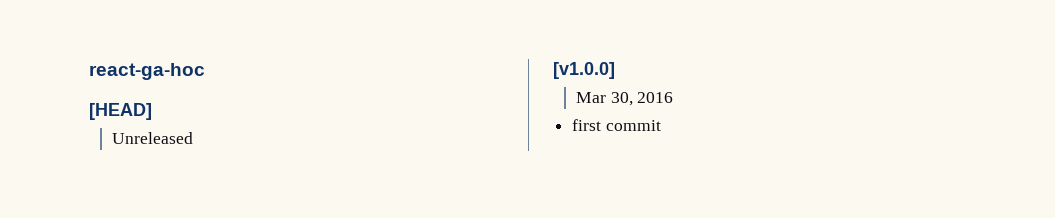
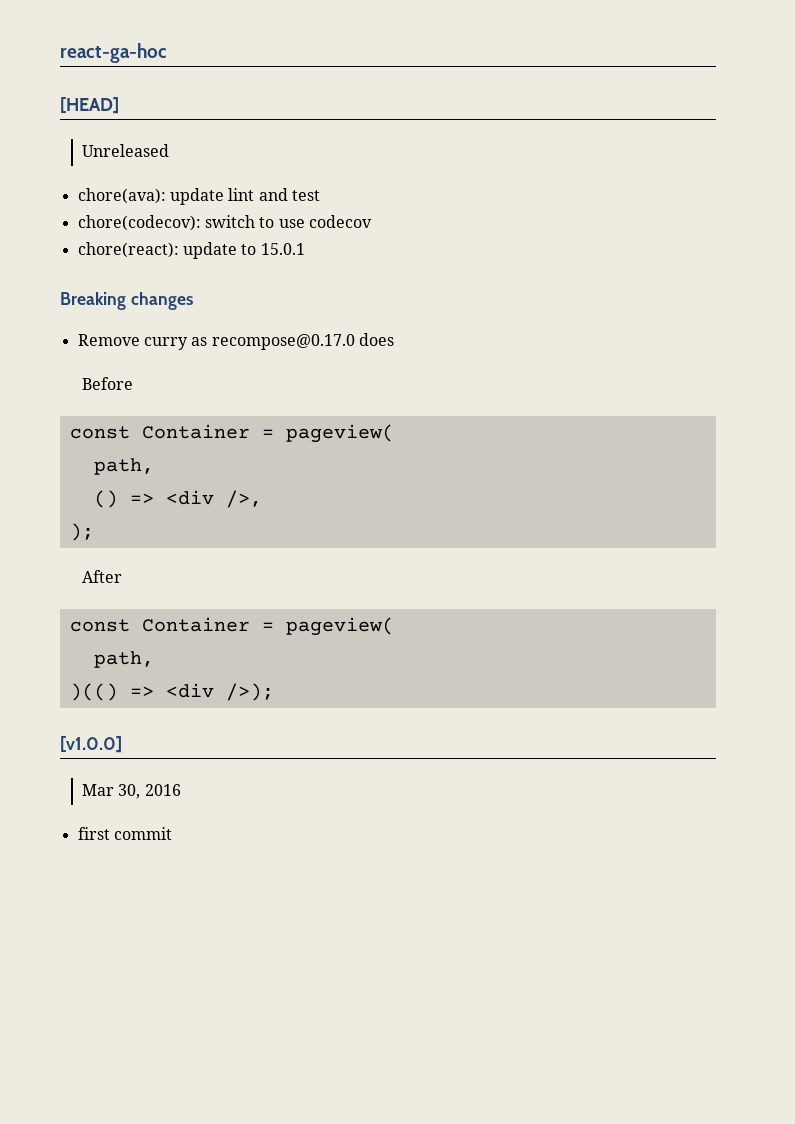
(193, 138) none -> [77,188,320,205] [77,215,372,231] [77,242,305,259] [60,292,193,310] [77,333,394,350] [81,377,133,390] [69,424,394,443] [93,458,154,475] [93,490,262,508] [69,523,94,541] [81,570,122,583] [69,617,394,636] [93,651,154,668] [69,683,274,701] // chore(ava): update lint and test // chore(codecov): switch to use codecov // chore(react): update to 15.0.1 // Breaking changes // Remove curry as recompose@0.17.0 does // Before // const Container = pageview( // path, // () => <div />, // ); // After // const Container = pageview( // path, // )(() => <div />);

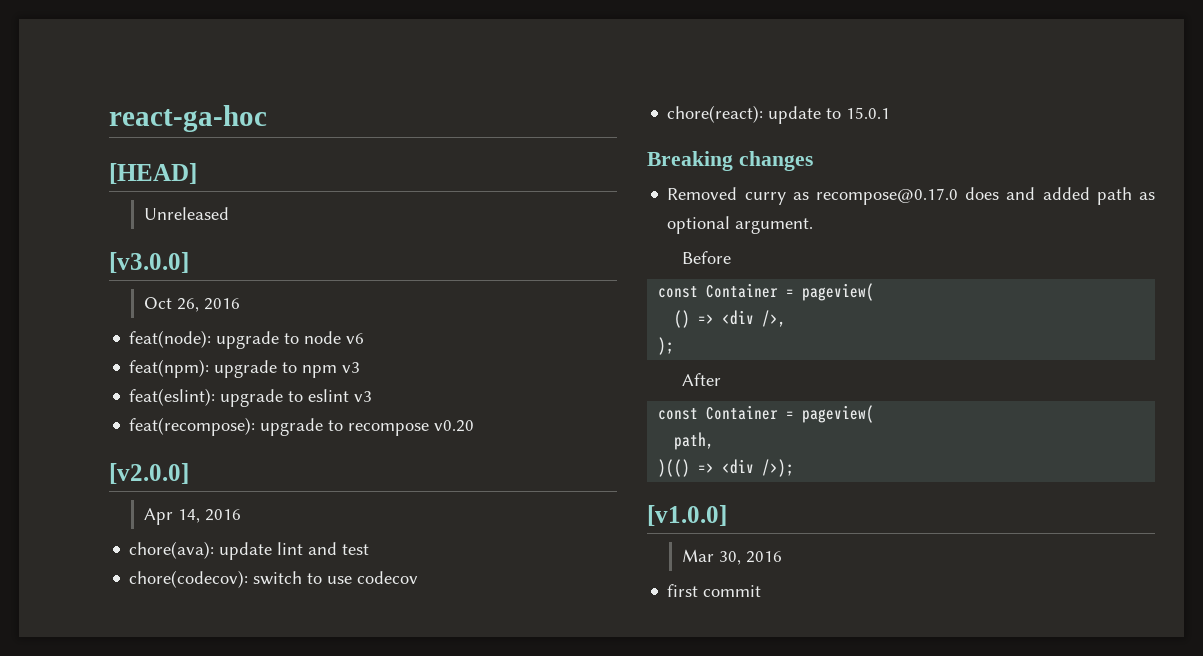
(169, 150) none -> [109,252,189,273] [144,297,241,312] [129,330,365,349] [129,359,361,378] [129,388,373,407] [129,417,475,436] [109,463,189,484] [144,508,242,525] // [v3.0.0] // Oct 26, 2016 // feat(node): upgrade to node v6 // feat(npm): upgrade to npm v3 // feat(eslint): upgrade to eslint v3 // feat(recompose): upgrade to recompose v0.20 // [v2.0.0] // Apr 14, 2016
[77,334,140,346] Remove -> [667,187,738,200] Removed
(394, 339) none -> [1006,187,1155,205] [667,216,814,234] and added path as optional argument.
[93,458,154,475] // path, -> (875, 292) none

